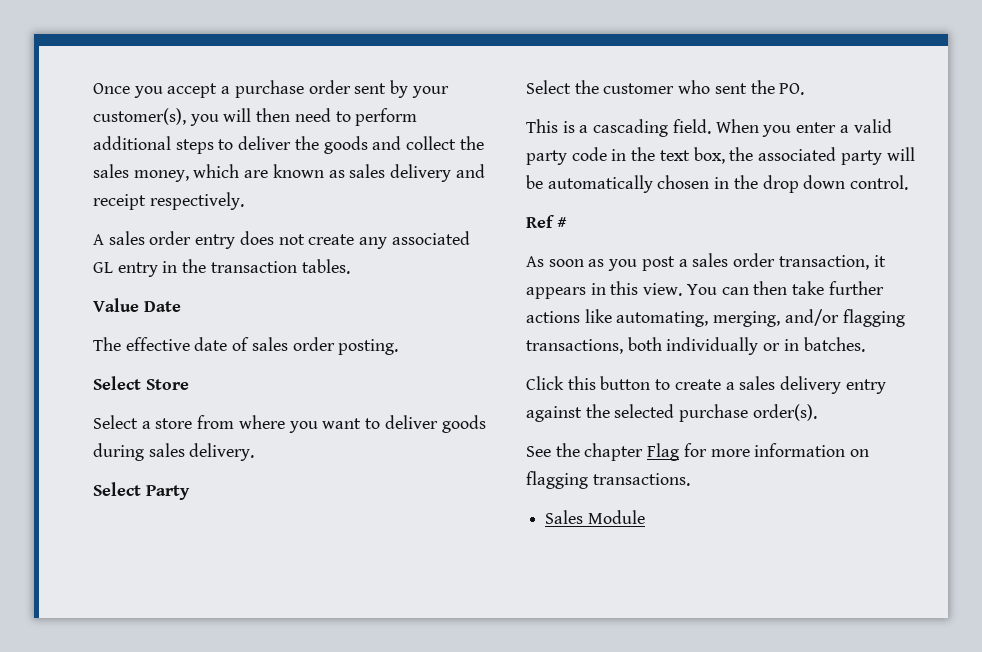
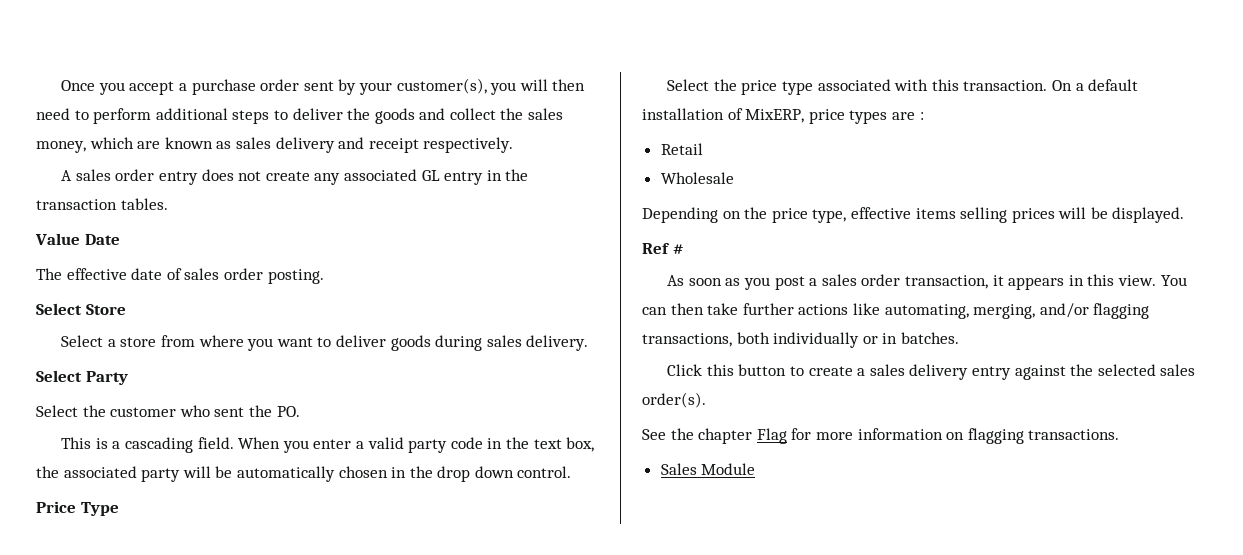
(909, 182) none -> [36,501,119,516] [667,79,1139,95] [642,108,924,124] [660,143,703,155] [660,172,734,184] [642,207,1185,223] // Price Type // Select the price type associated with this transaction. On a default installation of MixERP, price types are : // Retail // Wholesale // Depending on the price type, effective items selling prices will be displayed.
[679,404,749,422] purchase -> [1160,364,1196,376] sales

